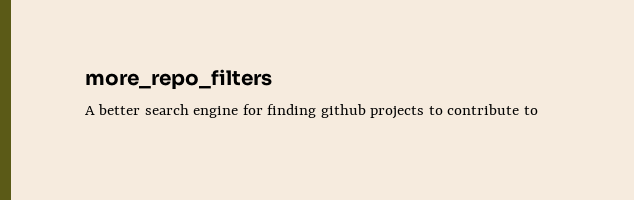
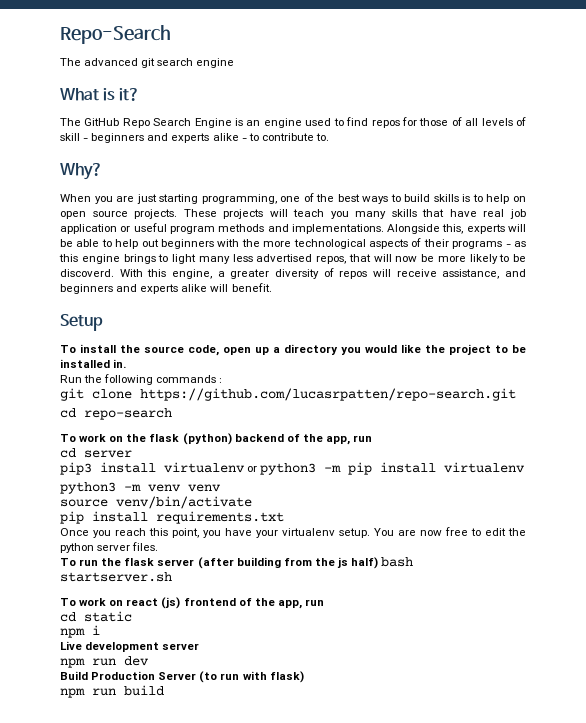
[85,69,272,90] [85,104,538,119] more_repo_filters // A better search engine for finding github projects to contribute to -> [60,25,171,44] [60,58,235,68] [60,88,141,101] [60,117,527,128] [60,133,329,143] [60,163,103,180] [60,193,526,204] [60,209,527,219] [60,223,526,234] [60,238,526,249] [59,254,526,264] [60,268,526,279] [60,283,272,294] [60,314,103,331] [60,344,526,356] [60,359,127,368] [60,374,223,385] [60,388,516,401] [60,408,172,420] [60,433,373,445] [60,448,132,458] [60,462,526,475] [60,482,221,494] [60,496,252,509] [60,511,284,524] [60,527,526,538] [60,542,159,553] [60,557,414,569] [60,572,172,582] [60,597,324,609] [60,611,132,622] [60,625,100,638] [60,641,200,652] [60,656,149,668] [60,671,304,683] [60,685,164,698] Repo-Search // The advanced git search engine // What is it? // The GitHub Repo Search Engine is an engine used to find repos for those of all levels of skill - beginners and experts alike - to contribute to. // Why? // When you are just starting programming, one of the best ways to build skills is to help on open source projects. These projects will teach you many skills that have real job application or useful program methods and implementations. Alongside this, experts will be able to help out beginners with the more technological aspects of their programs - as this engine brings to light many less advertised repos, that will now be more likely to be discoverd. With this engine, a greater diversity of repos will receive assistance, and beginners and experts alike will benefit. // Setup // To install the source code, open up a directory you would like the project to be installed in. // Run the following commands : // git clone https://github.com/lucasrpatten/repo-search.git // cd repo-search // To work on the flask (python) backend of the app, run // cd server // pip3 install virtualenv or python3 -m pip install virtualenv // python3 -m venv venv // source venv/bin/activate // pip install requirements.txt // Once you reach this point, you have your virtualenv setup. You are now free to edit the python server files. // To run the flask server (after building from the js half) bash startserver.sh // To work on react (js) frontend of the app, run // cd static // npm i // Live development server // npm run dev // Build Production Server (to run with flask) // npm run build

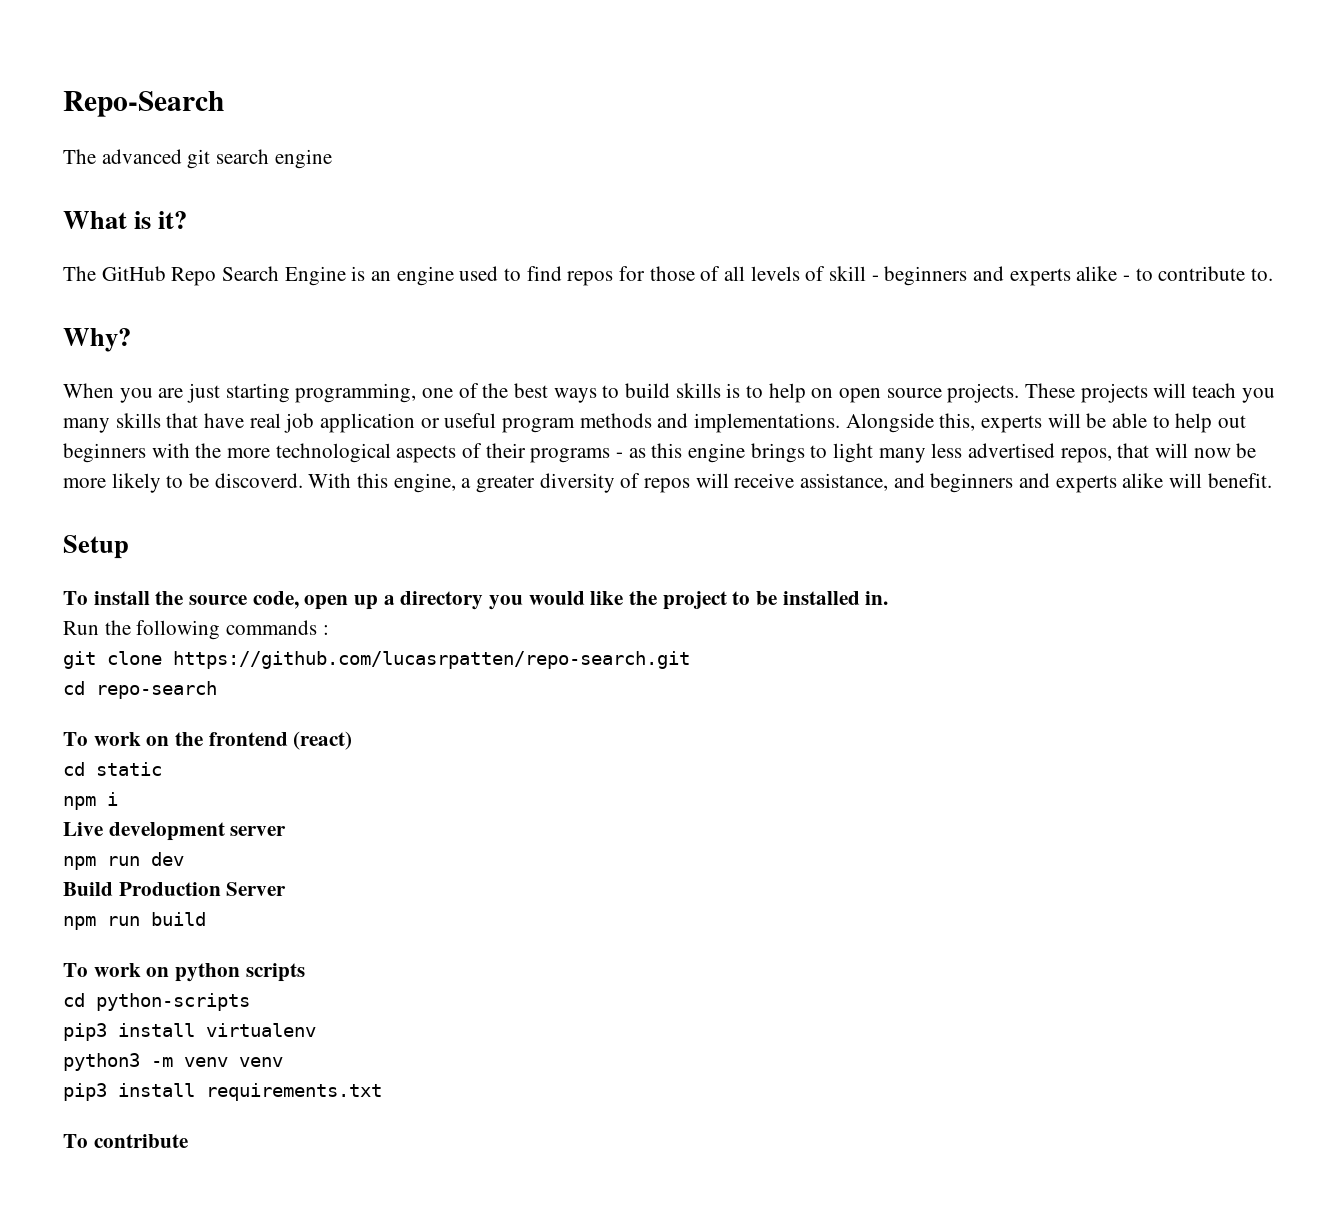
[149,433,373,445] [60,448,132,458] [60,462,526,475] [60,482,221,494] [60,496,252,509] [60,511,284,524] [60,527,526,538] [60,542,159,553] [60,557,414,569] [60,572,172,582] [60,597,324,609] flask (python) backend of the app, run // cd server // pip3 install virtualenv or python3 -m pip install virtualenv // python3 -m venv venv // source venv/bin/activate // pip install requirements.txt // Once you reach this point, you have your virtualenv setup. You are now free to edit the python server files. // To run the flask server (after building from the js half) bash startserver.sh // To work on react (js) frontend of the app, run -> [208,731,353,750] frontend (react)
[199,671,304,683] (to run with flask) -> (287, 889) none
(164, 690) none -> [63,963,305,982] [63,993,250,1011] [63,1023,316,1041] [63,1053,283,1071] [63,1083,382,1101] [63,1134,188,1148] // To work on python scripts // cd python-scripts // pip3 install virtualenv // python3 -m venv venv // pip3 install requirements.txt // To contribute

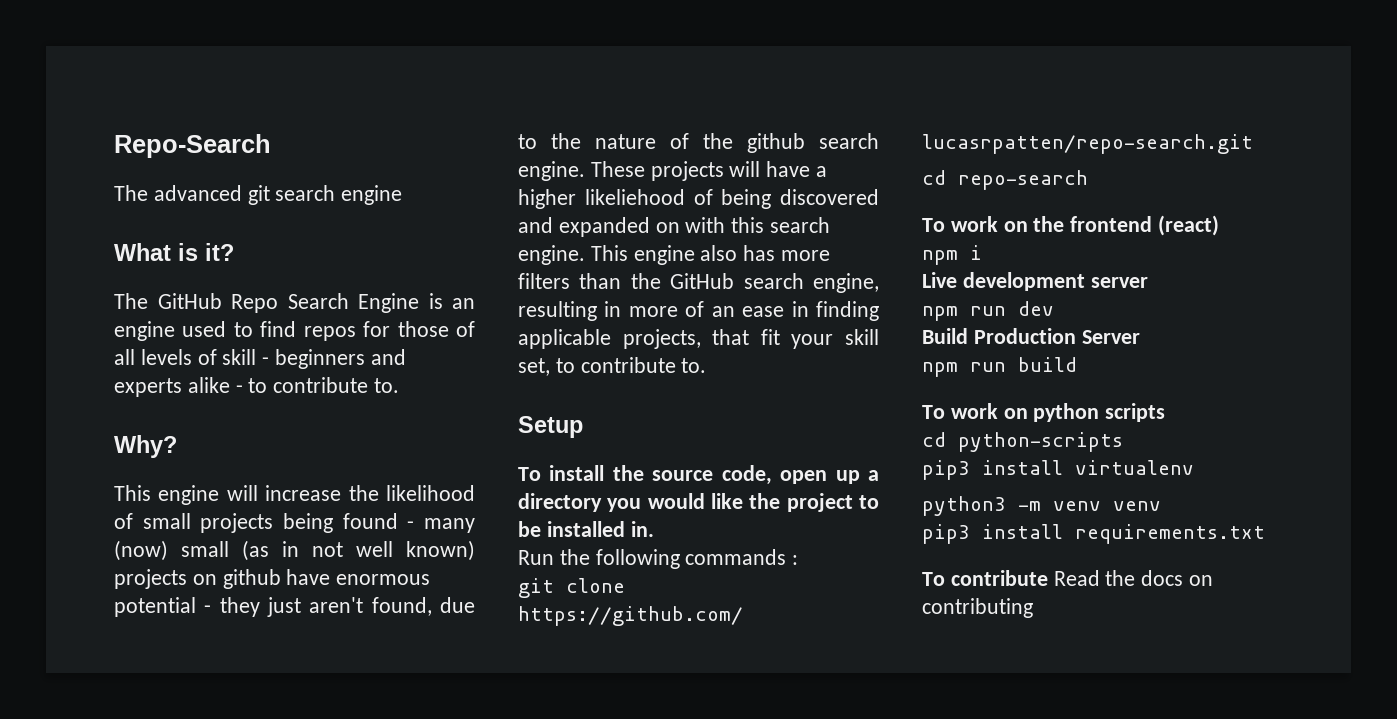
[63,383,1275,403] [63,413,1247,433] [63,443,1257,463] [63,473,1272,493] When you are just starting programming, one of the best ways to build skills is to help on open source projects. These projects will teach you many skills that have real job application or useful program methods and implementations. Alongside this, experts will be able to help out beginners with the more technological aspects of their programs - as this engine brings to light many less advertised repos, that will now be more likely to be discoverd. With this engine, a greater diversity of repos will receive assistance, and beginners and experts alike will benefit. -> [114,485,475,505] [114,513,475,533] [114,540,475,561] [114,569,431,589] [114,597,475,617] [518,133,879,153] [518,161,828,181] [518,189,879,209] [518,217,831,237] [518,245,831,265] [518,273,879,293] [518,301,879,321] [518,329,879,349] [518,357,707,376] This engine will increase the likelihood of small projects being found - many (now) small (as in not well known) projects on github have enormous potential - they just aren't found, due to the nature of the github search engine. These projects will have a higher likeliehood of being discovered and expanded on with this search engine. This engine also has more filters than the GitHub search engine, resulting in more of an ease in finding applicable projects, that fit your skill set, to contribute to.
[63,762,162,776] // cd static -> (1220, 225) none
(188, 1141) none -> [1053,570,1214,586] [922,598,1033,618] Read the docs on contributing

